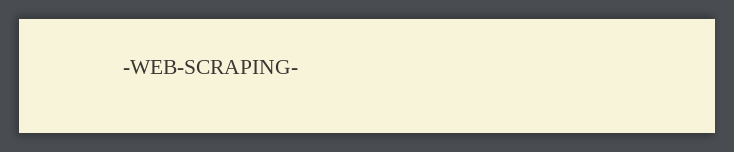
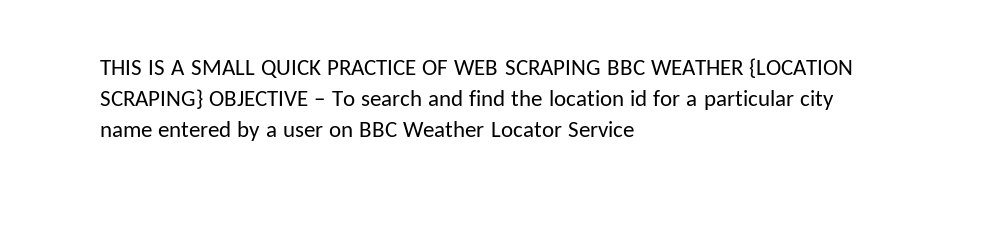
[123,60,298,74] -WEB-SCRAPING- -> [100,58,854,78] [100,89,834,110] [100,121,634,141] THIS IS A SMALL QUICK PRACTICE OF WEB SCRAPING BBC WEATHER {LOCATION SCRAPING} OBJECTIVE – To search and find the location id for a particular city name entered by a user on BBC Weather Locator Service

